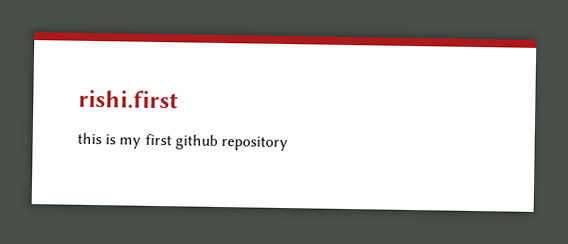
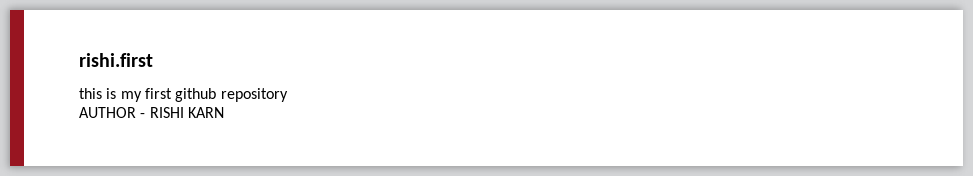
(288, 144) none -> [79,107,224,118] // AUTHOR - RISHI KARN

